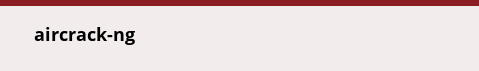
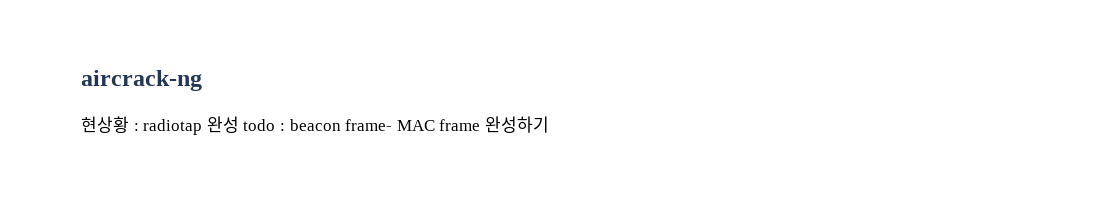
(135, 36) none -> [81,116,549,135] // 현상황 : radiotap 완성 todo : beacon frame- MAC frame 완성하기

